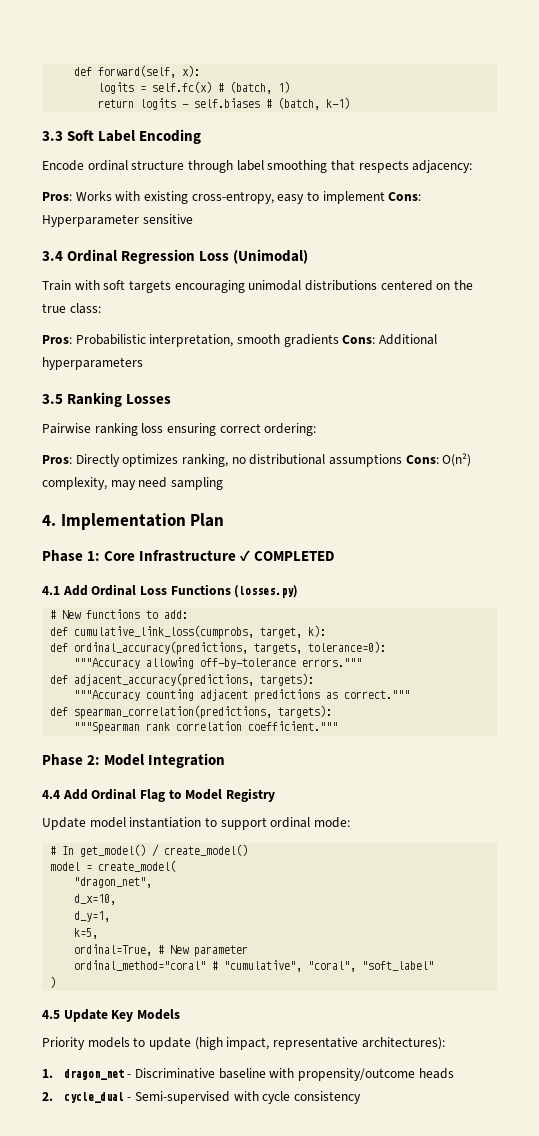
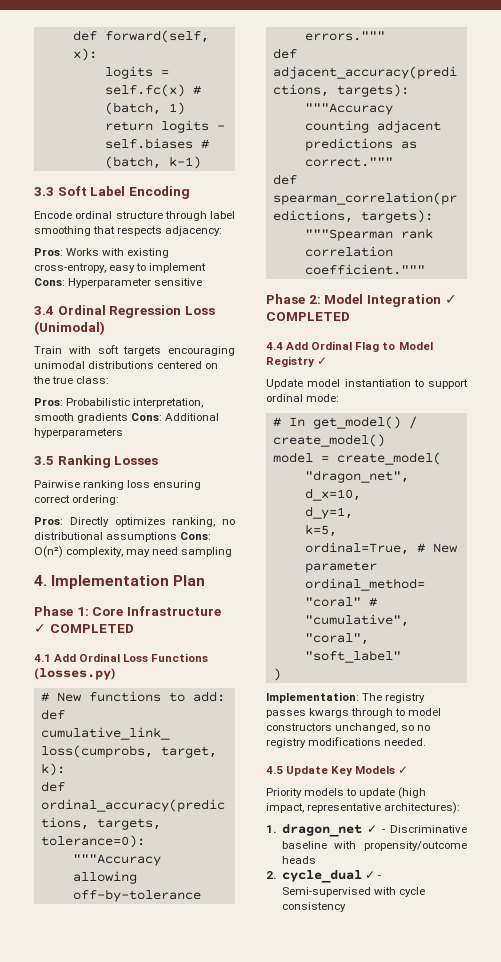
(226, 760) none -> [444,295,457,304] [266,312,350,321] ✓ COMPLETED
(275, 795) none -> [317,357,328,365] ✓
(57, 982) none -> [266,692,426,703] [266,708,442,718] [266,723,431,733] [266,737,427,748] // Implementation: The registry passes kwargs through to model constructors unchanged, so no registry modifications needed.
(180, 1014) none -> [398,766,409,774] ✓
(124, 1074) none -> [366,825,377,833] ✓
(124, 1097) none -> [364,871,375,879] ✓

